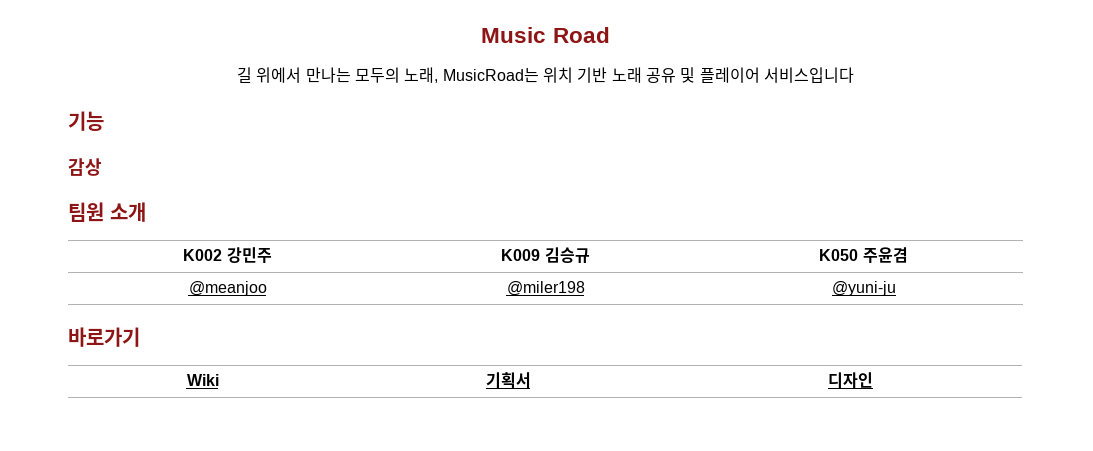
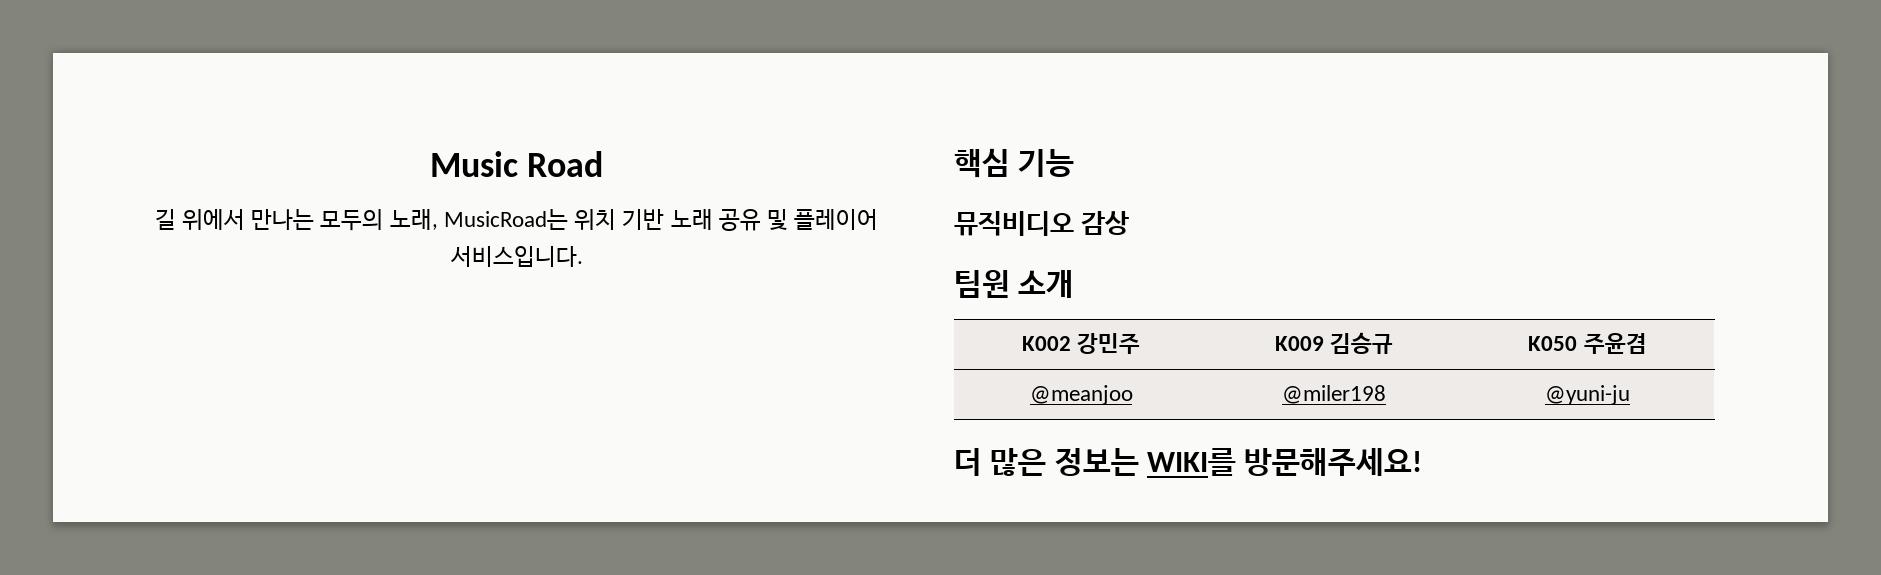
[763,67,854,83] 서비스입니다 // -> [449,246,583,267] [954,148,1010,178] 서비스입니다. // 핵심
(104, 121) none -> [954,211,1074,236] 뮤직비디오
[68,327,140,347] [186,374,219,386] [485,372,531,388] [828,372,874,388] 바로가기 // Wiki | 기획서 | 디자인 -> [954,448,1423,476] 더 많은 정보는 WIKI를 방문해주세요!

